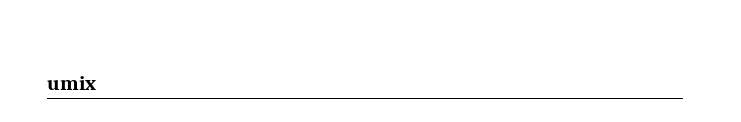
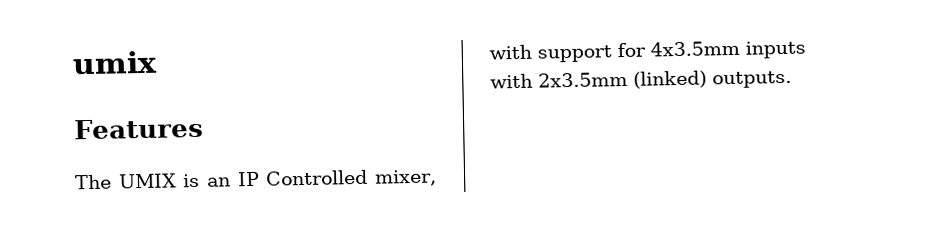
(96, 83) none -> [73,117,204,140] [75,169,438,190] [489,40,806,63] [490,70,792,89] // Features // The UMIX is an IP Controlled mixer, with support for 4x3.5mm inputs with 2x3.5mm (linked) outputs.

